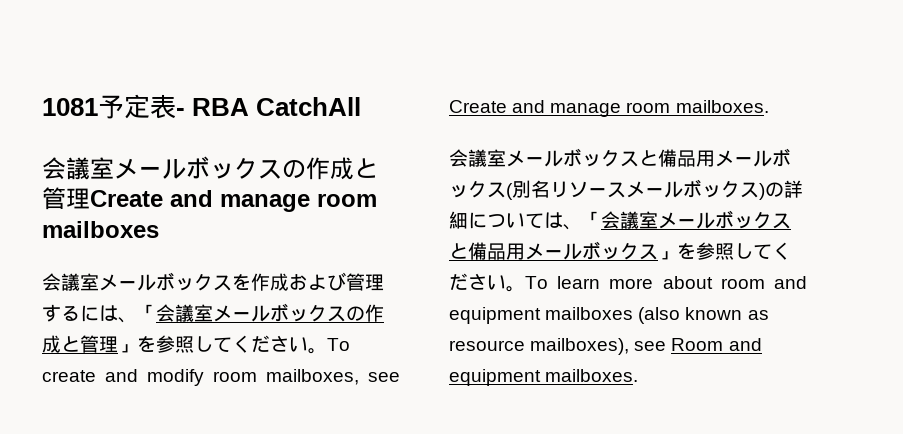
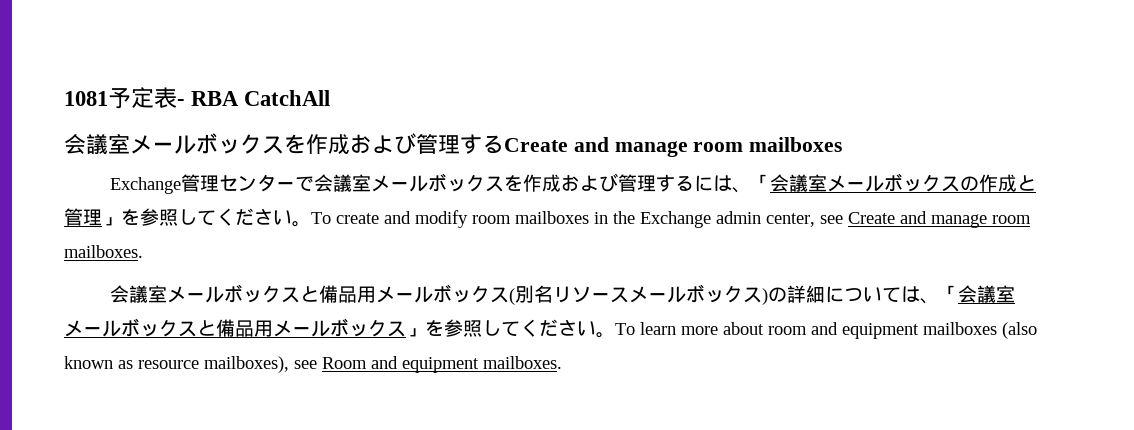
[282,157,378,180] [42,187,90,210] の作成と管理 -> [284,133,504,154] を作成および管理する
(159, 229) none -> [109,174,314,194] Exchange管理センターで
[266,369,359,385] mailboxes, -> [515,211,815,228] mailboxes in the Exchange admin center,

